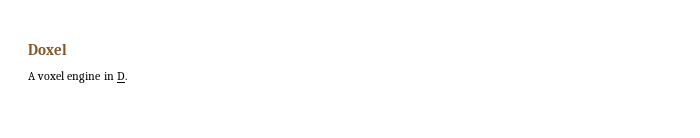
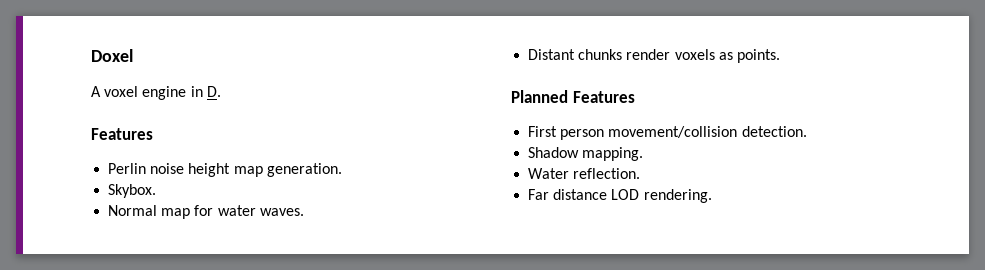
(127, 76) none -> [91,128,153,140] [108,163,342,177] [108,184,157,198] [108,205,304,219] [528,49,780,63] [511,90,635,103] [528,126,807,140] [528,147,644,161] [528,168,641,179] [528,189,712,203] // Features // Perlin noise height map generation. // Skybox. // Normal map for water waves. // Distant chunks render voxels as points. // Planned Features // First person movement/collision detection. // Shadow mapping. // Water reflection. // Far distance LOD rendering.

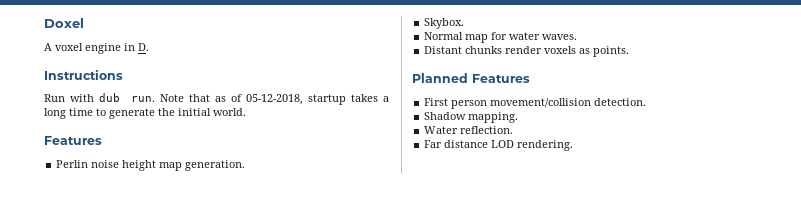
(221, 91) none -> [44,69,123,80] [44,93,389,105] [44,108,246,119] // Instructions // Run with dub run. Note that as of 05-12-2018, startup takes a long time to generate the initial world.

